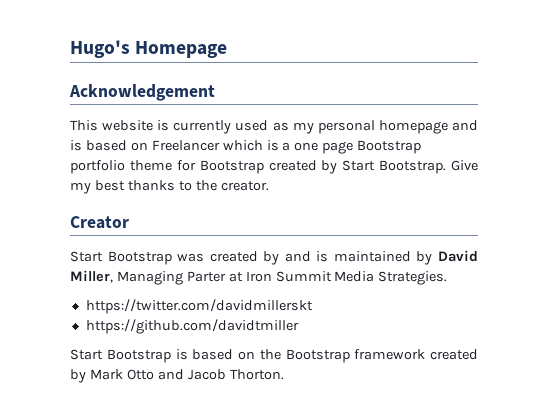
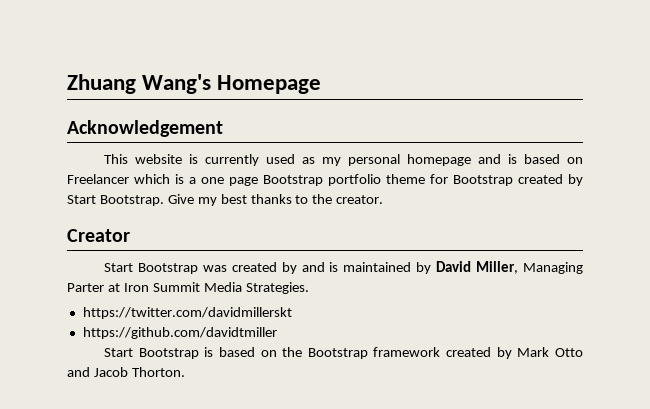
[70,40,130,58] Hugo's -> [67,74,212,94] Zhuang Wang's

